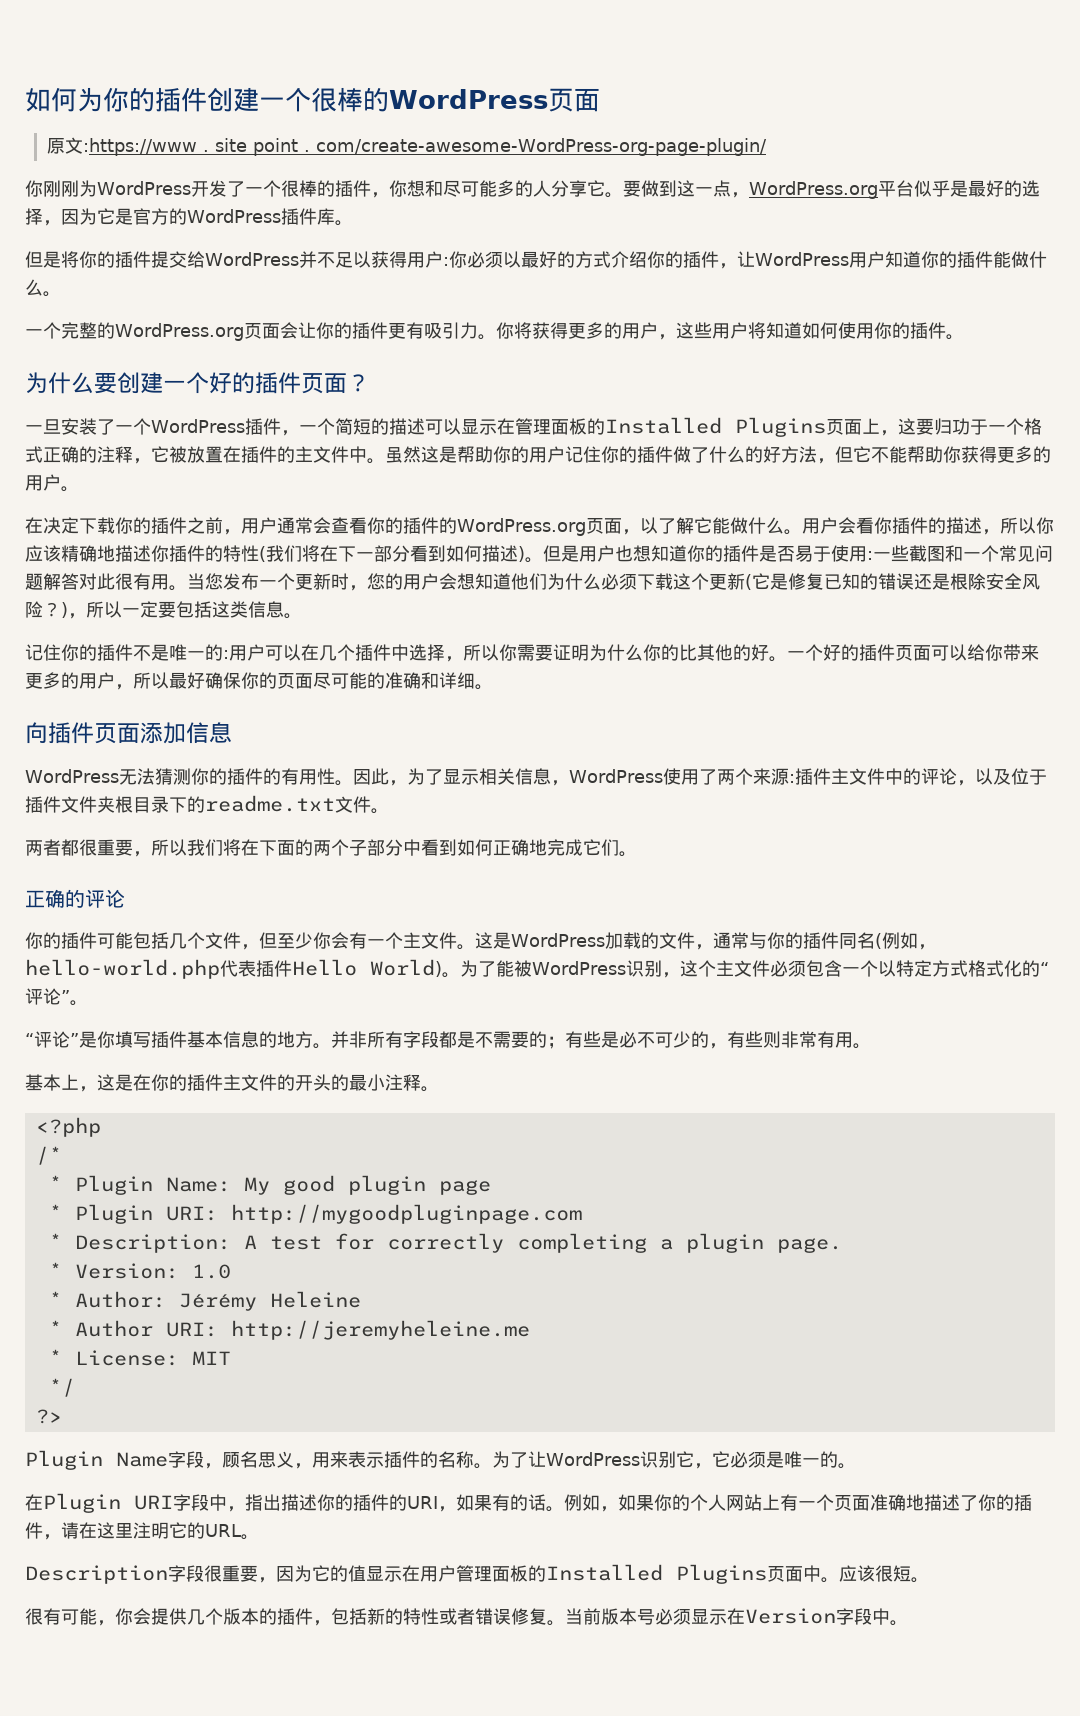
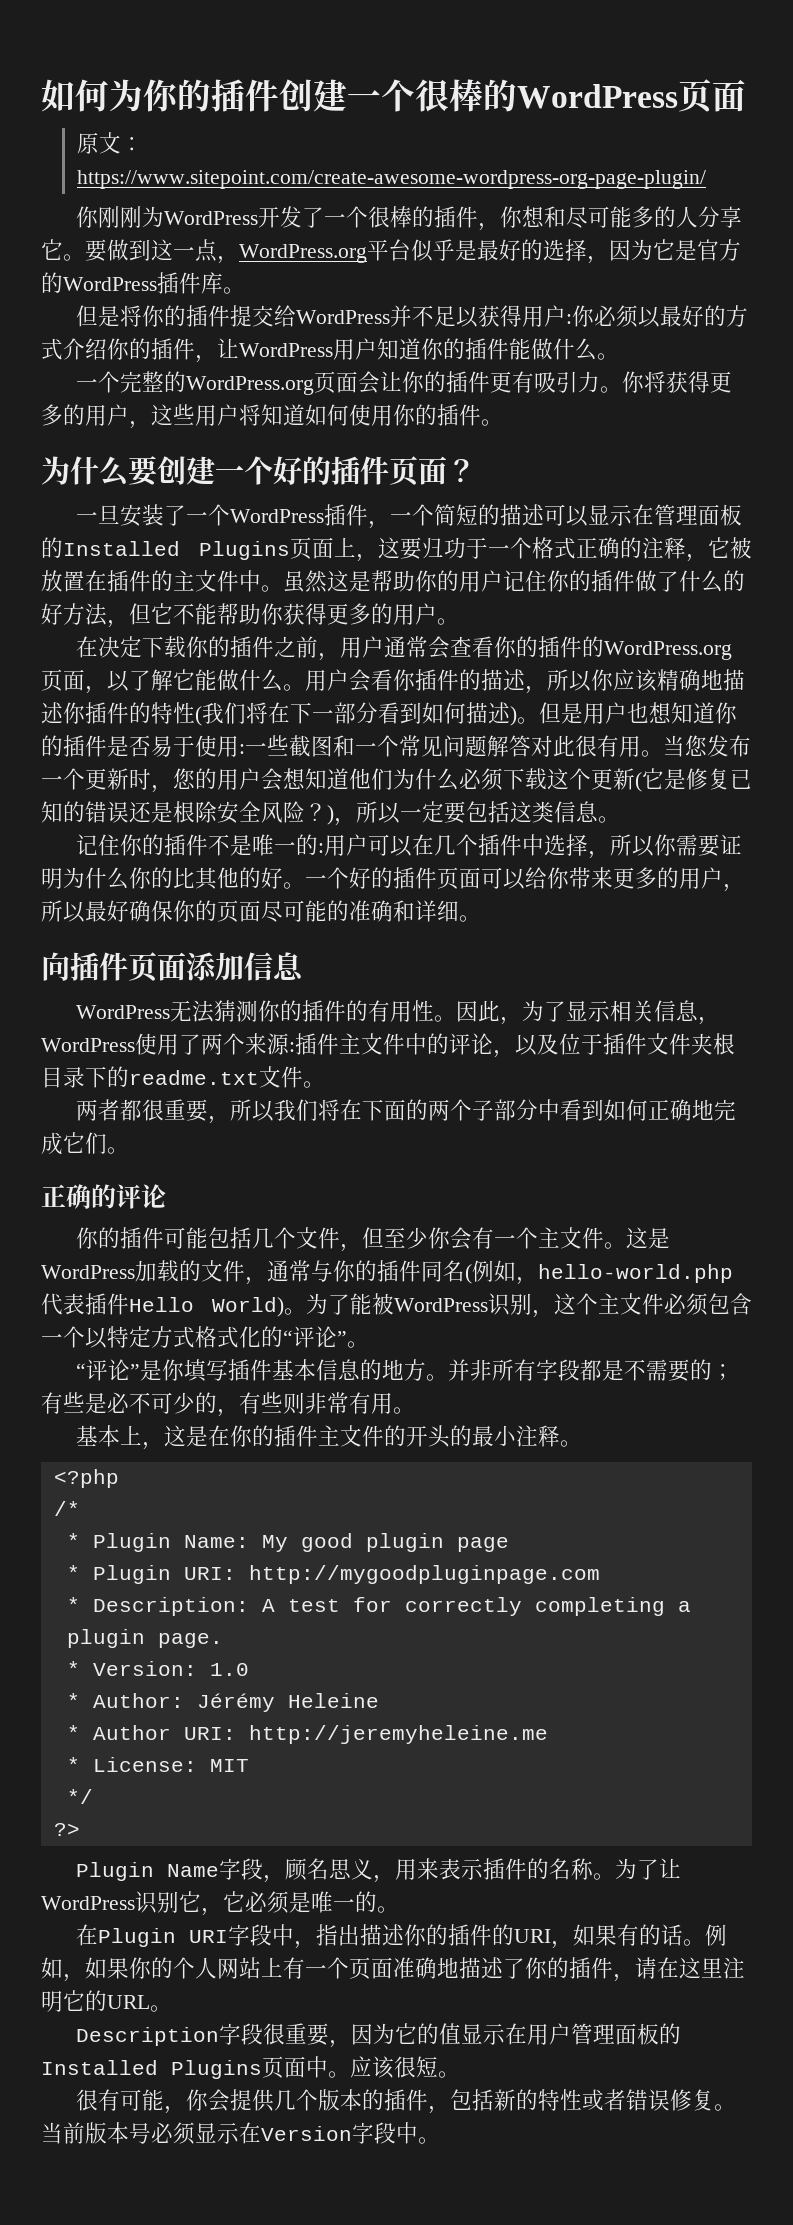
[82,138,767,156] :https://www . site point . com/create-awesome-WordPress-org-page-plugin/ -> [121,137,144,151] [77,170,707,189] ：https://www.sitepoint.com/create-awesome-wordpress-org-page-plugin/

